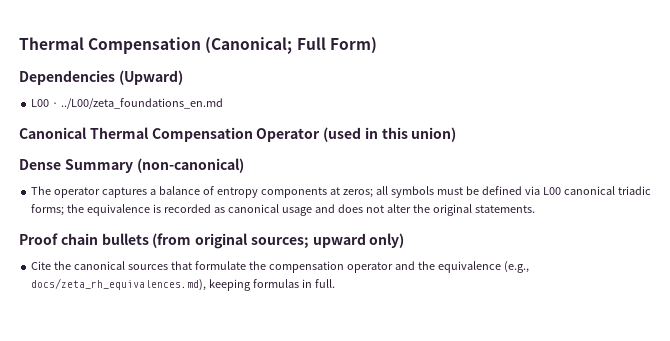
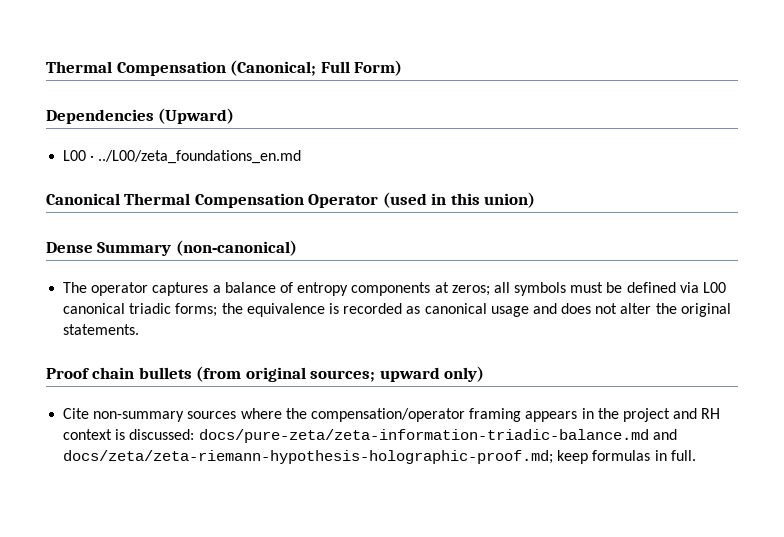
[54,261,529,273] [31,278,252,291] the canonical sources that formulate the compensation operator and the equivalence (e.g., docs/zeta_rh_equivalences.md), keeping -> [93,408,721,422] [63,429,677,443] [63,450,589,464] non‑summary sources where the compensation/operator framing appears in the project and RH context is discussed: docs/pure-zeta/zeta-information-triadic-balance.md and docs/zeta/zeta-riemann-hypothesis-holographic-proof.md; keep

